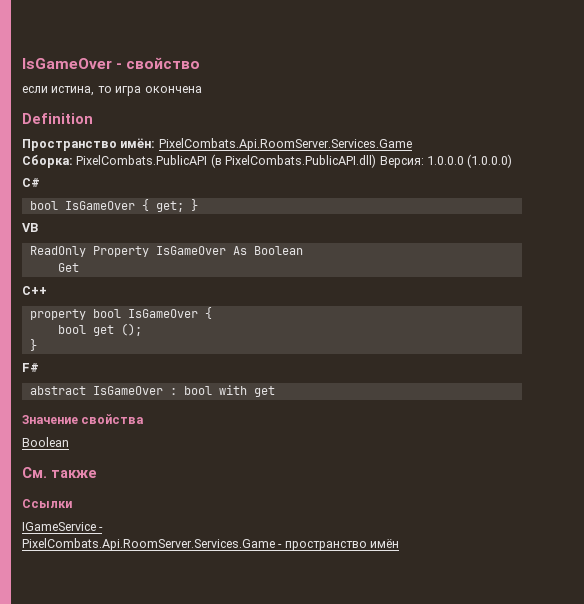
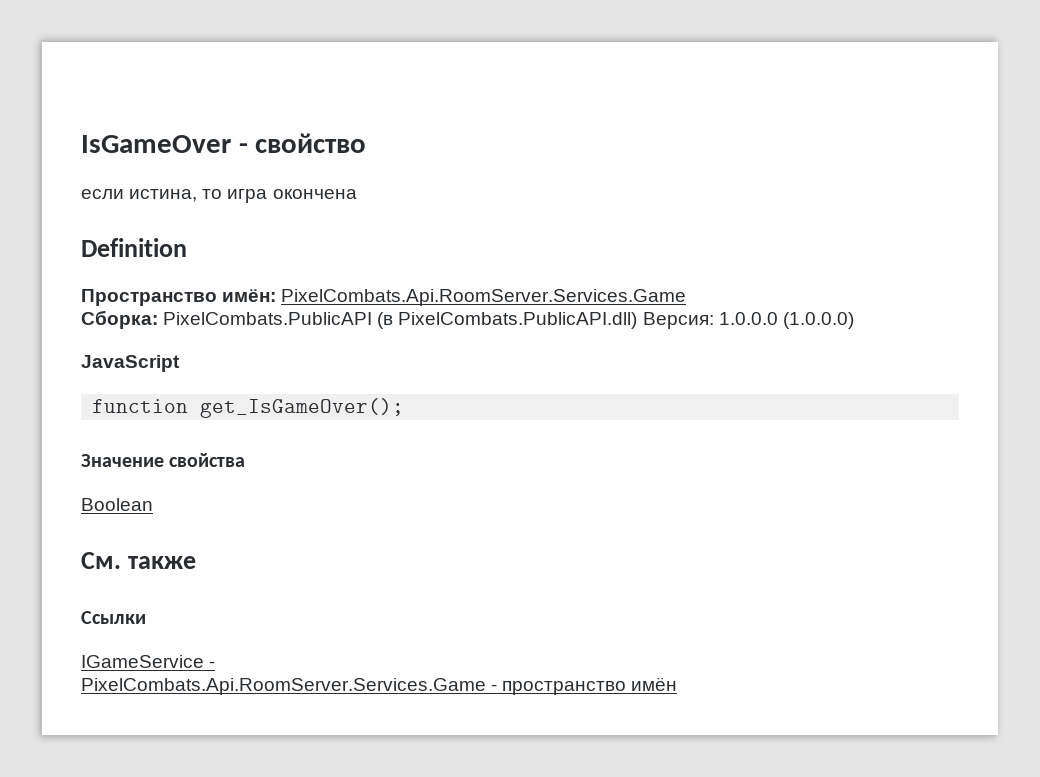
[22,178,40,187] [29,199,198,212] [22,223,38,232] [29,246,303,257] [57,263,79,272] [22,286,47,295] [29,307,212,320] [57,323,142,336] [29,339,37,351] [22,363,39,372] [29,385,275,397] C# // bool IsGameOver { get; } // VB // ReadOnly Property IsGameOver As Boolean // Get // C++ // property bool IsGameOver { // bool get (); // } // F# // abstract IsGameOver : bool with get -> [81,355,180,372] [92,398,405,418] JavaScript // function get_IsGameOver();

